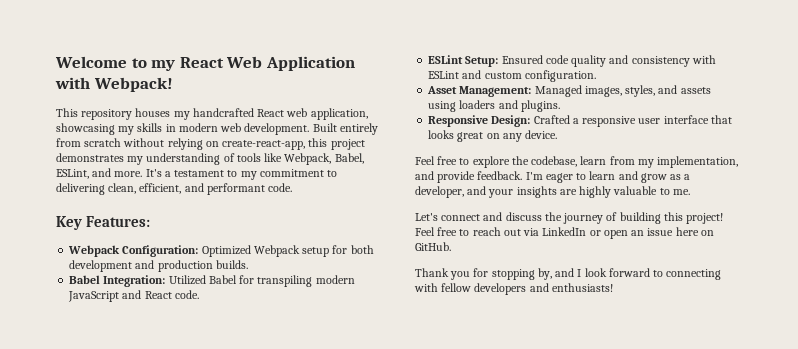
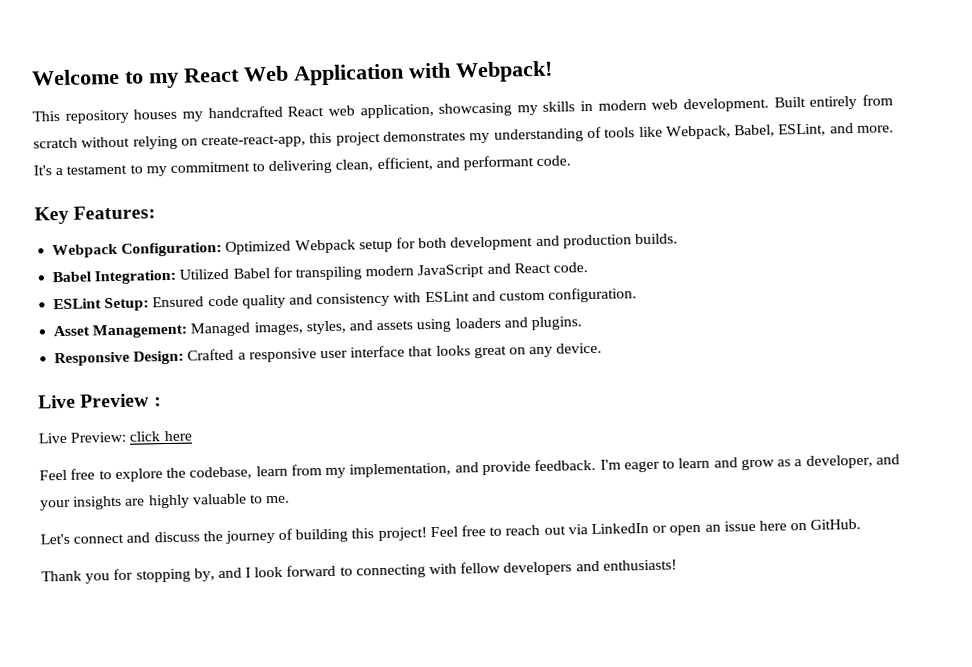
(558, 134) none -> [38,393,162,409] [38,430,192,444] // Live Preview : // Live Preview: click here

